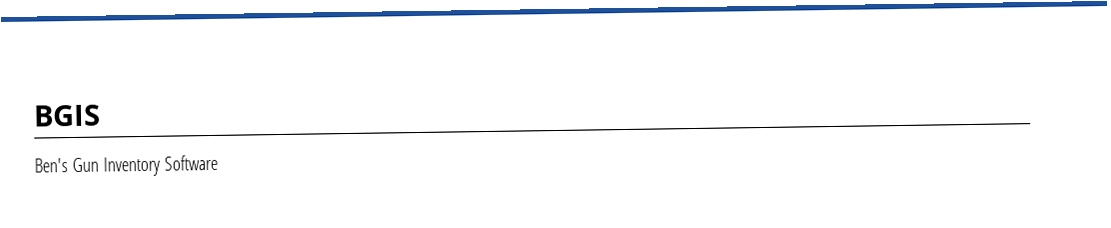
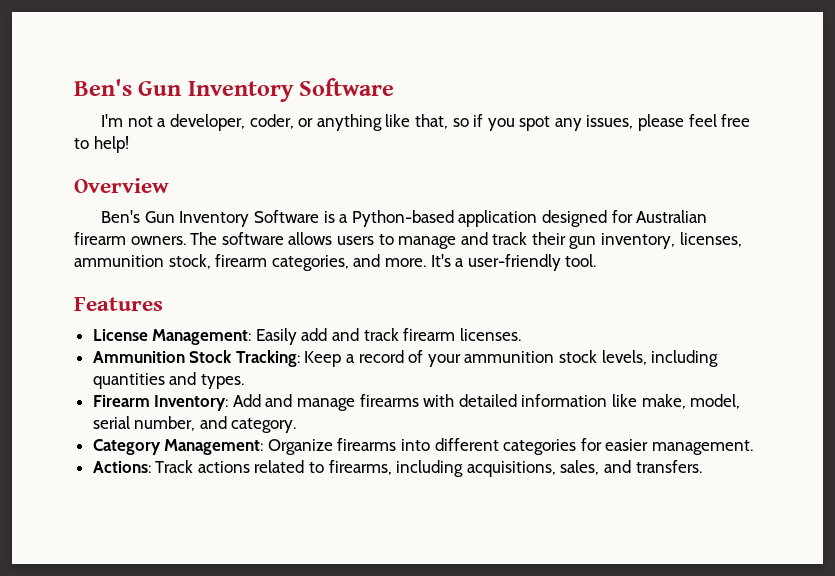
[33,104,101,127] [34,154,218,177] BGIS // Ben's Gun Inventory Software -> [74,78,395,102] [101,114,751,131] [74,136,129,153] [74,178,169,193] [101,210,708,227] [74,232,742,249] [74,254,597,271] [74,297,163,311] [92,328,521,345] [92,350,719,367] [92,372,244,389] [92,394,741,411] [92,416,297,433] [92,438,754,455] [92,460,702,477] Ben's Gun Inventory Software // I'm not a developer, coder, or anything like that, so if you spot any issues, please feel free to help! // Overview // Ben's Gun Inventory Software is a Python-based application designed for Australian firearm owners. The software allows users to manage and track their gun inventory, licenses, ammunition stock, firearm categories, and more. It's a user-friendly tool. // Features // License Management: Easily add and track firearm licenses. // Ammunition Stock Tracking: Keep a record of your ammunition stock levels, including quantities and types. // Firearm Inventory: Add and manage firearms with detailed information like make, model, serial number, and category. // Category Management: Organize firearms into different categories for easier management. // Actions: Track actions related to firearms, including acquisitions, sales, and transfers.

